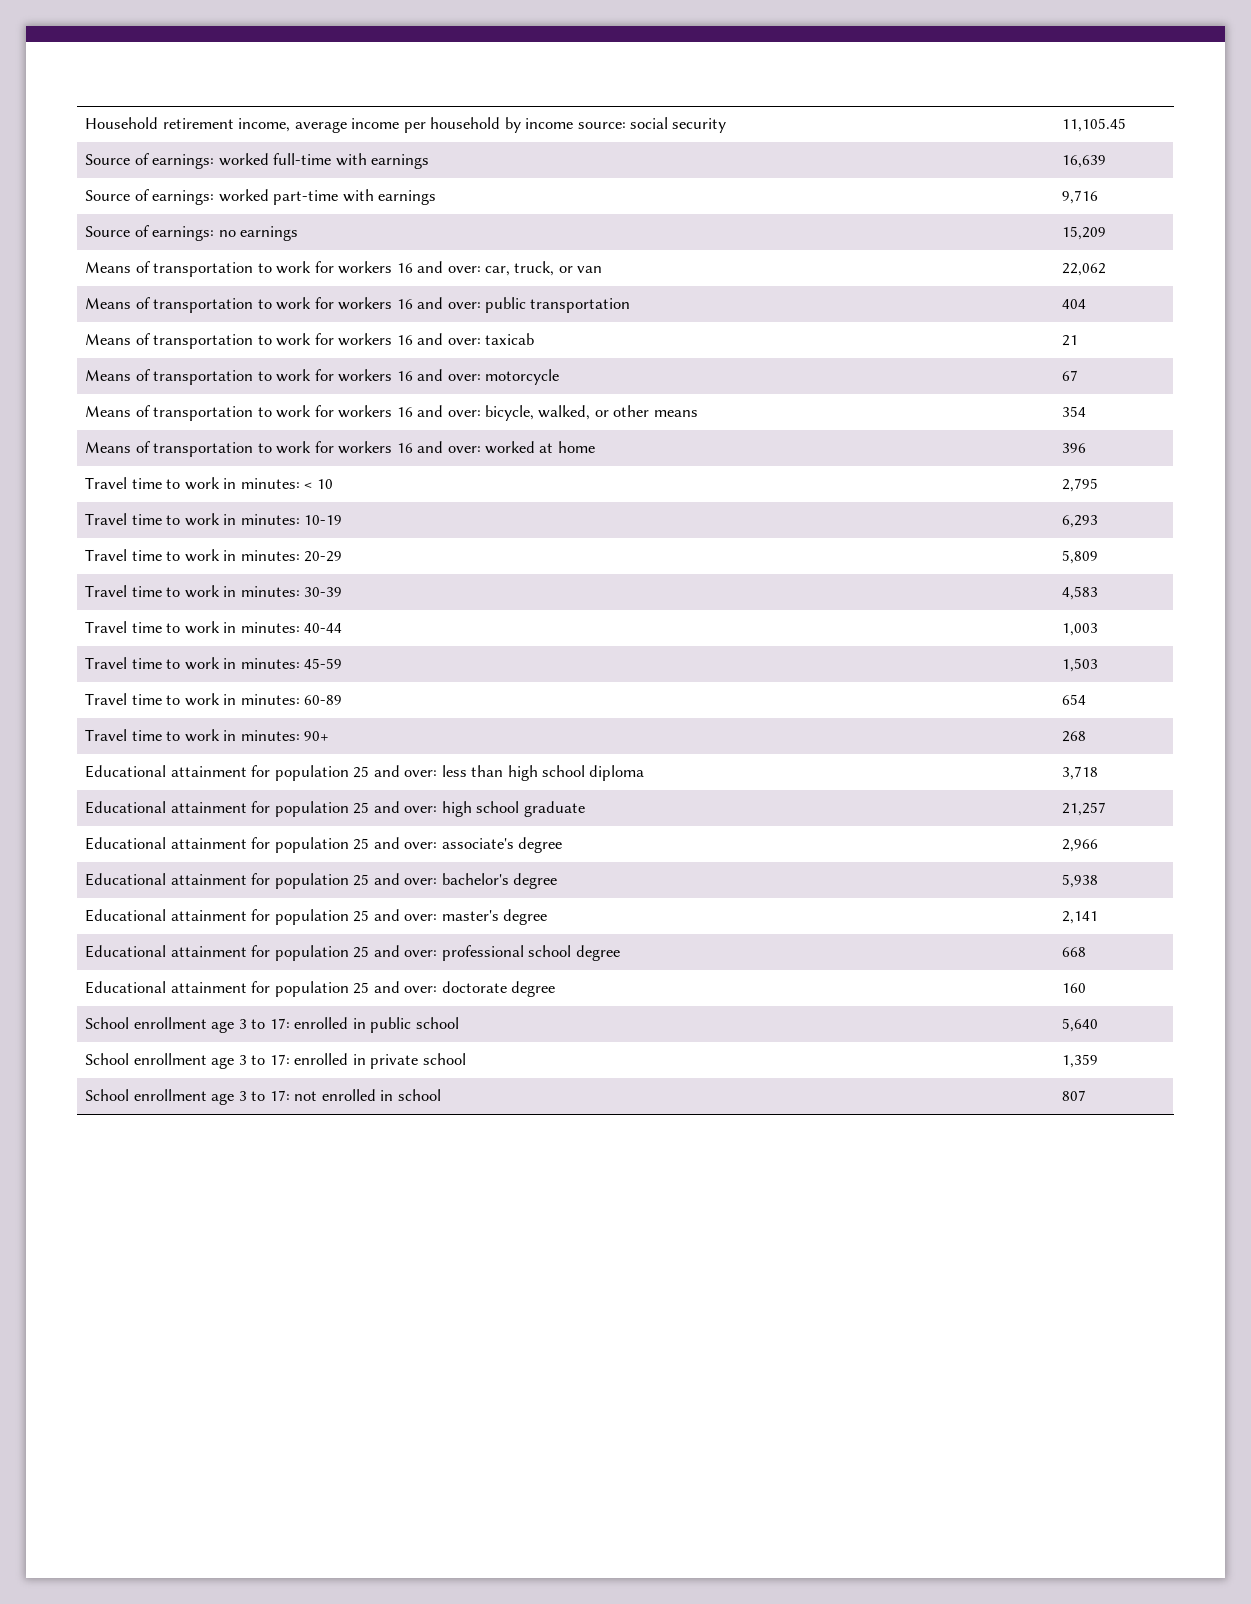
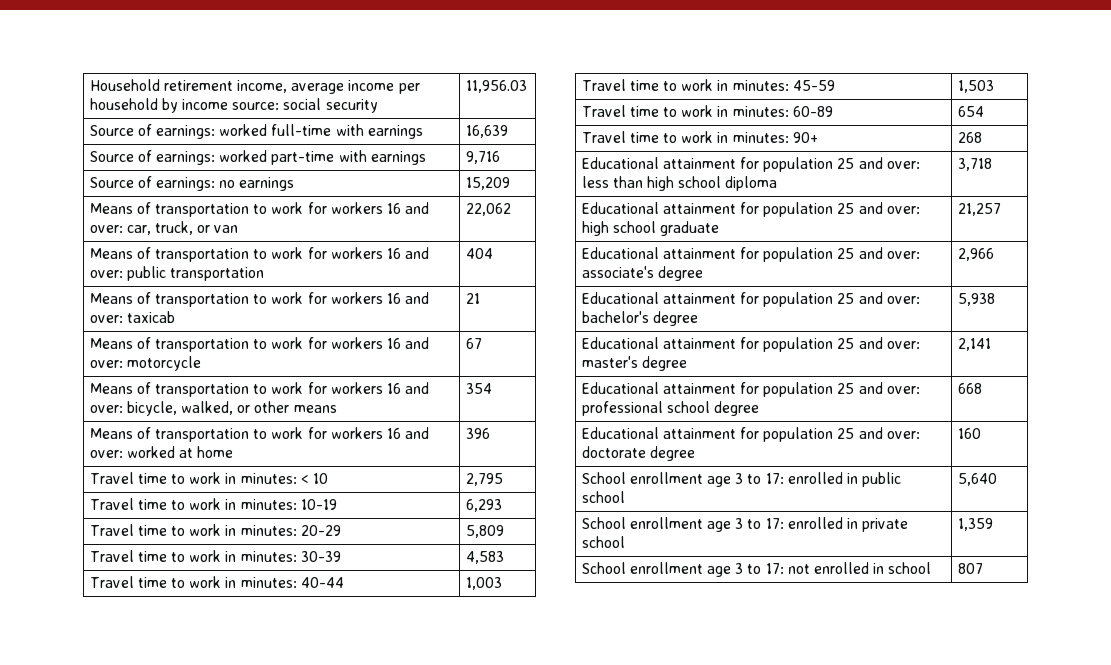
[1062,118,1127,132] 11,105.45 -> [465,80,527,93] 11,956.03

